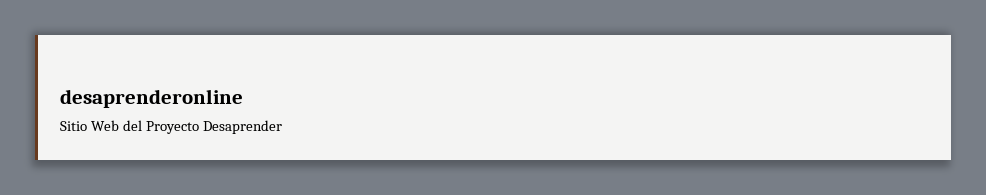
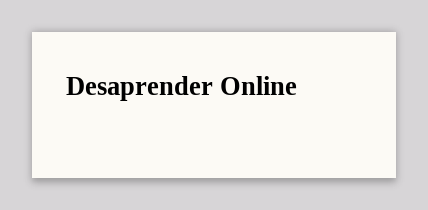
[60,89,243,108] [60,120,282,134] desaprenderonline // Sitio Web del Proyecto Desaprender -> [66,76,298,101] Desaprender Online

